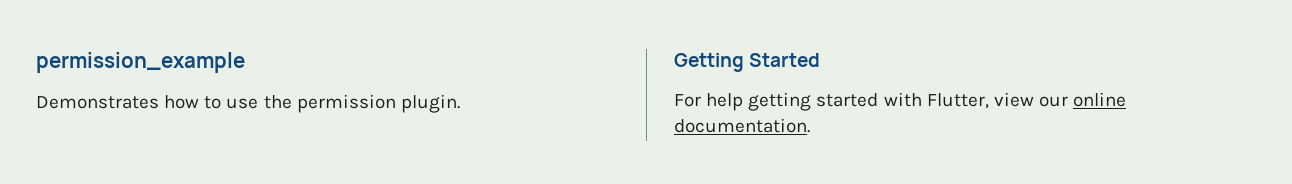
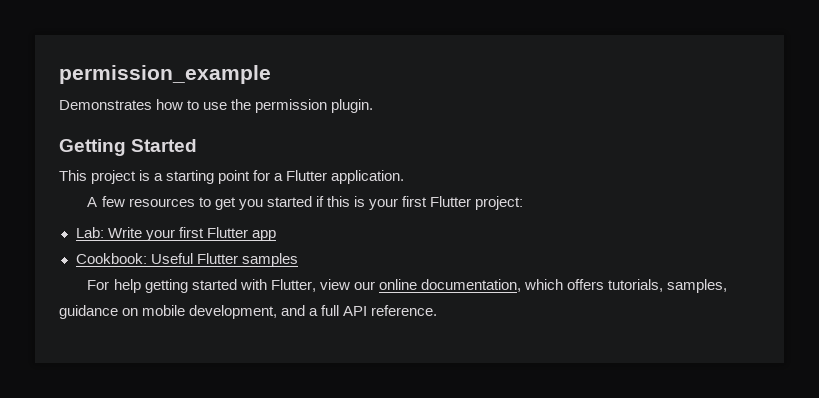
(821, 60) none -> [59,170,405,184] [87,196,524,210] [75,227,276,241] [75,253,298,267] // This project is a starting point for a Flutter application. // A few resources to get you started if this is your first Flutter project: // Lab: Write your first Flutter app // Cookbook: Useful Flutter samples
[674,118,810,133] documentation. -> [420,279,728,293] [59,305,438,319] documentation, which offers tutorials, samples, guidance on mobile development, and a full API reference.

